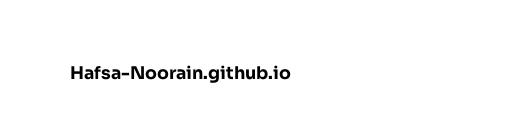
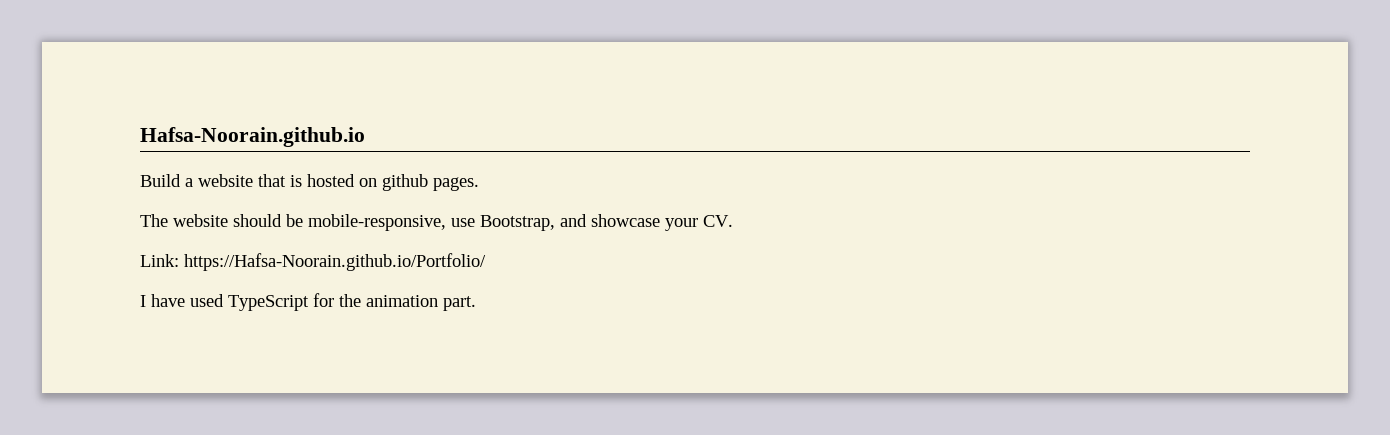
(291, 74) none -> [140,174,479,191] [140,214,733,231] [140,253,486,271] [140,293,476,311] // Build a website that is hosted on github pages. // The website should be mobile-responsive, use Bootstrap, and showcase your CV. // Link: https://Hafsa-Noorain.github.io/Portfolio/ // I have used TypeScript for the animation part.

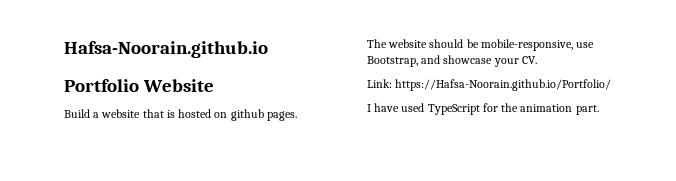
(365, 137) none -> [64,79,214,92] // Portfolio Website

